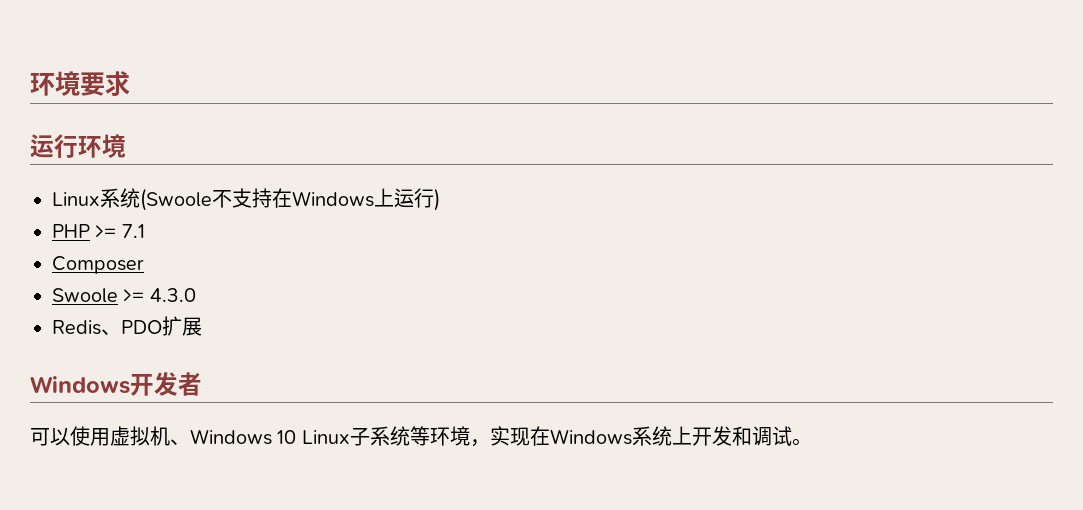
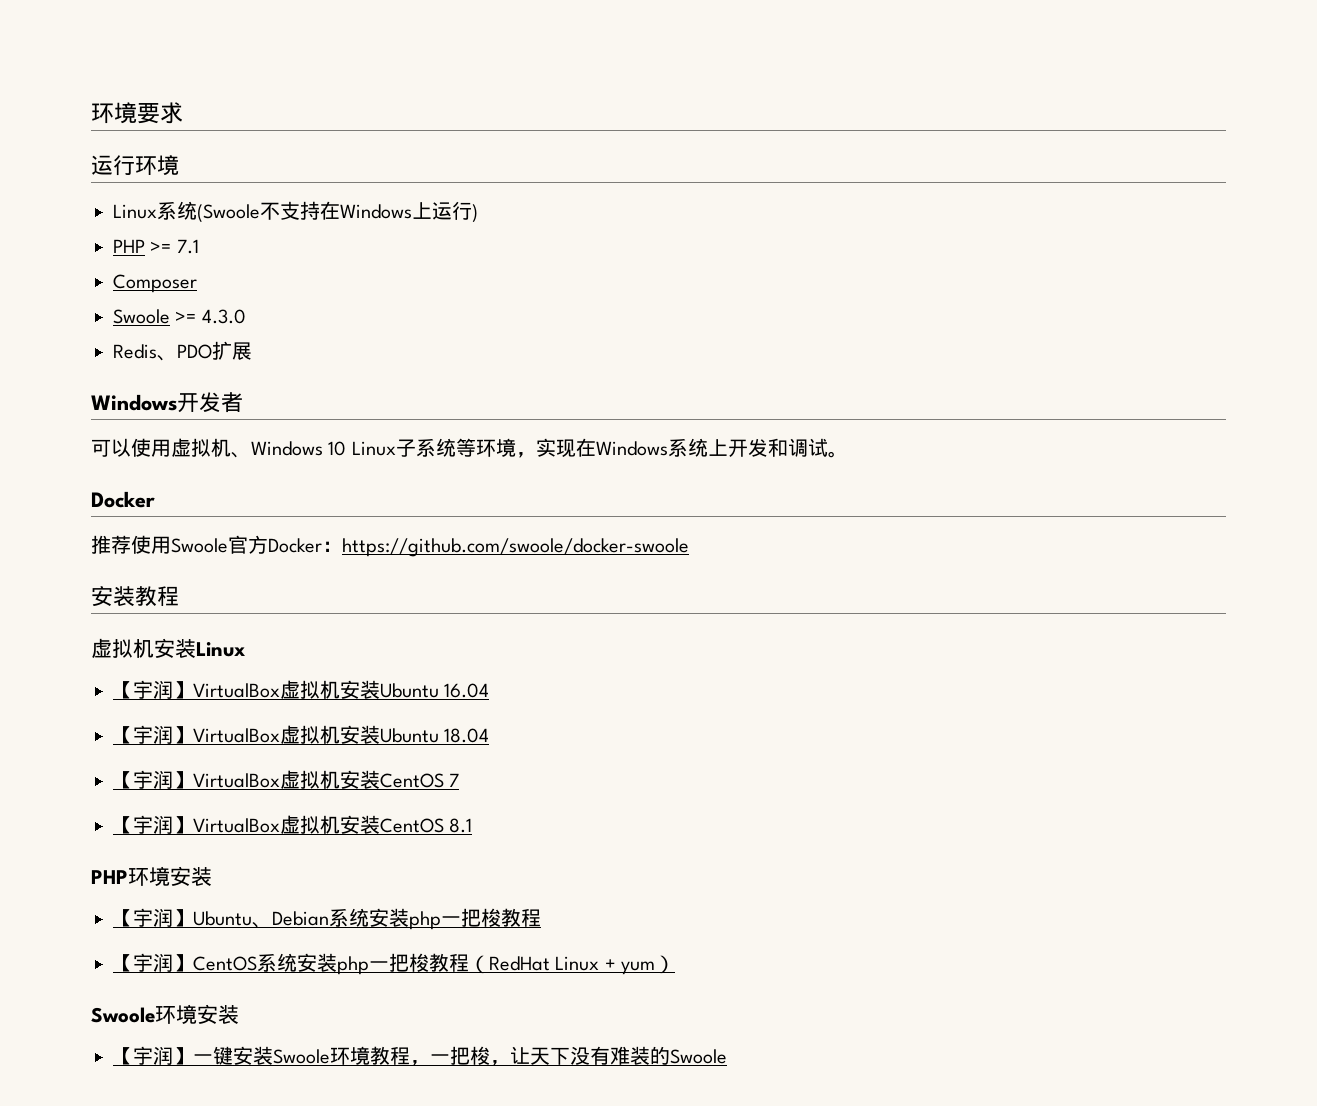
(812, 442) none -> [91,491,155,508] [91,535,689,557] [91,586,179,607] [91,638,245,658] [113,680,490,699] [113,725,490,744] [113,770,460,789] [113,815,473,834] [91,866,212,886] [113,908,541,930] [113,953,676,975] [91,1004,239,1024] [113,1046,727,1066] // Docker // 推荐使用Swoole官方Docker：https://github.com/swoole/docker-swoole // 安装教程 // 虚拟机安装Linux // 【宇润】VirtualBox虚拟机安装Ubuntu 16.04 // 【宇润】VirtualBox虚拟机安装Ubuntu 18.04 // 【宇润】VirtualBox虚拟机安装CentOS 7 // 【宇润】VirtualBox虚拟机安装CentOS 8.1 // PHP环境安装 // 【宇润】Ubuntu、Debian系统安装php一把梭教程 // 【宇润】CentOS系统安装php一把梭教程（RedHat Linux + yum） // Swoole环境安装 // 【宇润】一键安装Swoole环境教程，一把梭，让天下没有难装的Swoole

